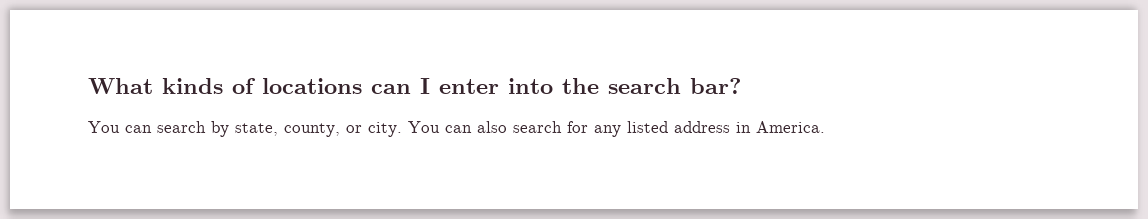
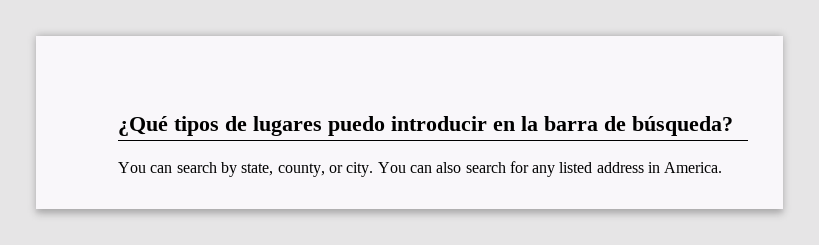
[88,78,741,94] What kinds of locations can I enter into the search bar? -> [118,116,733,136] ¿Qué tipos de lugares puedo introducir en la barra de búsqueda?

